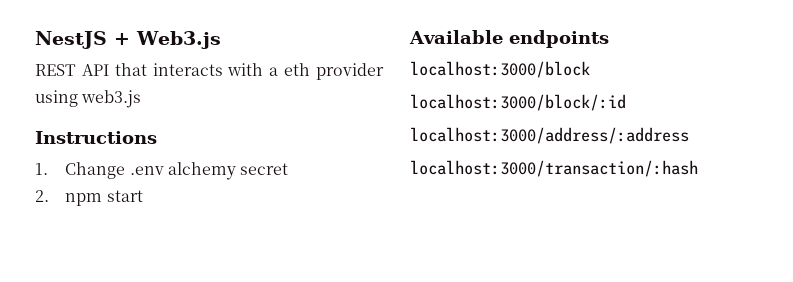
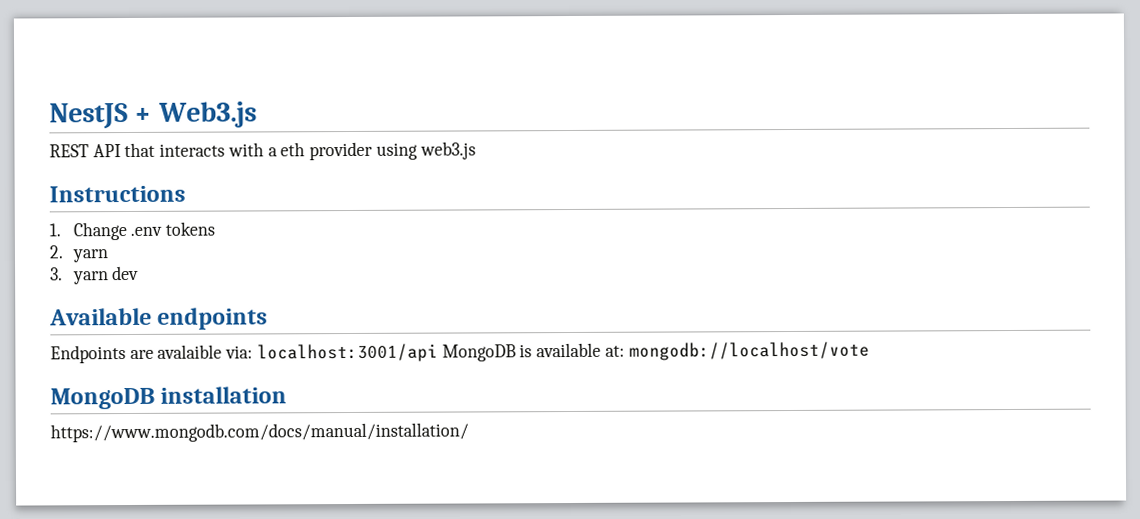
[167,162,289,180] alchemy secret -> [165,221,216,236] tokens
[65,190,143,206] [409,30,609,48] [410,61,590,78] [410,94,626,111] [410,127,689,144] [410,160,698,177] npm start // Available endpoints // localhost:3000/block // localhost:3000/block/:id // localhost:3000/address/:address // localhost:3000/transaction/:hash -> [71,249,109,263] [50,265,140,285] [49,307,269,330] [50,341,870,364] [50,386,288,410] [50,422,469,443] yarn // 3. yarn dev // Available endpoints // Endpoints are avalaible via: localhost:3001/api MongoDB is available at: mongodb://localhost/vote // MongoDB installation // https://www.mongodb.com/docs/manual/installation/

